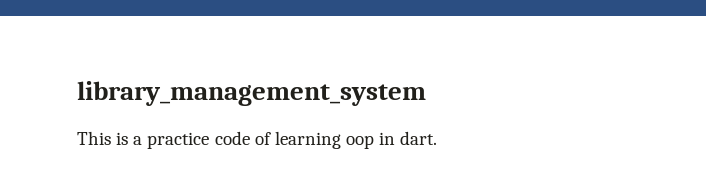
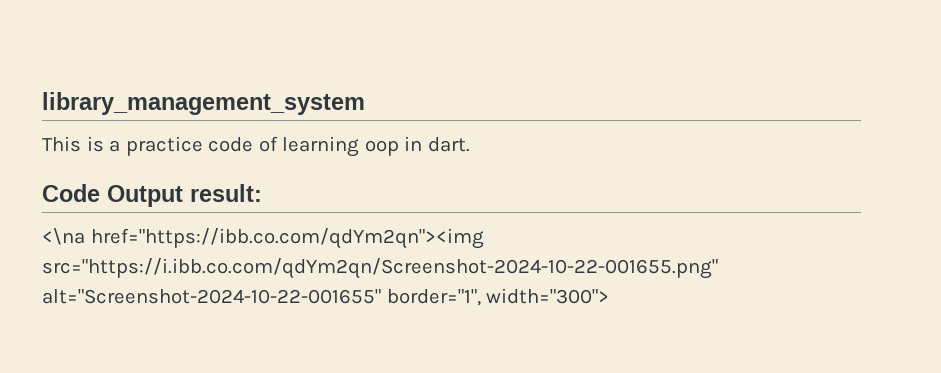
(438, 138) none -> [42,184,262,207] [42,228,484,249] [42,258,718,279] [42,288,610,306] // Code Output result: // <\na href="https://ibb.co.com/qdYm2qn"><img src="https://i.ibb.co.com/qdYm2qn/Screenshot-2024-10-22-001655.png" alt="Screenshot-2024-10-22-001655" border="1", width="300">

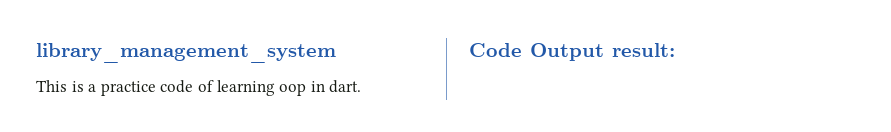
[42,228,484,249] [42,258,718,279] [42,288,610,306] // <\na href="https://ibb.co.com/qdYm2qn"><img src="https://i.ibb.co.com/qdYm2qn/Screenshot-2024-10-22-001655.png" alt="Screenshot-2024-10-22-001655" border="1", width="300"> -> (675, 50) none

